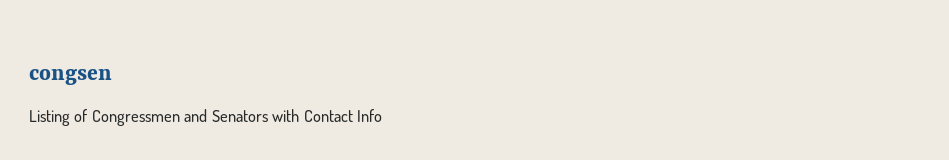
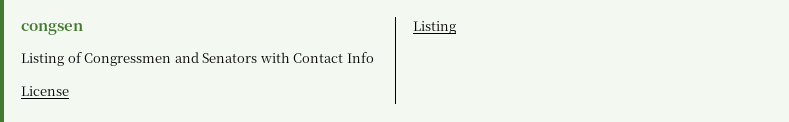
(383, 115) none -> [21,86,69,96] [413,21,456,34] // License // Listing

